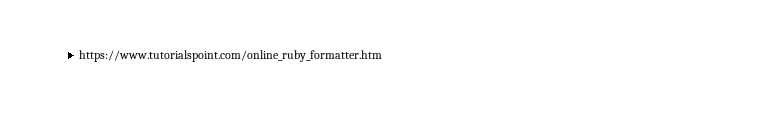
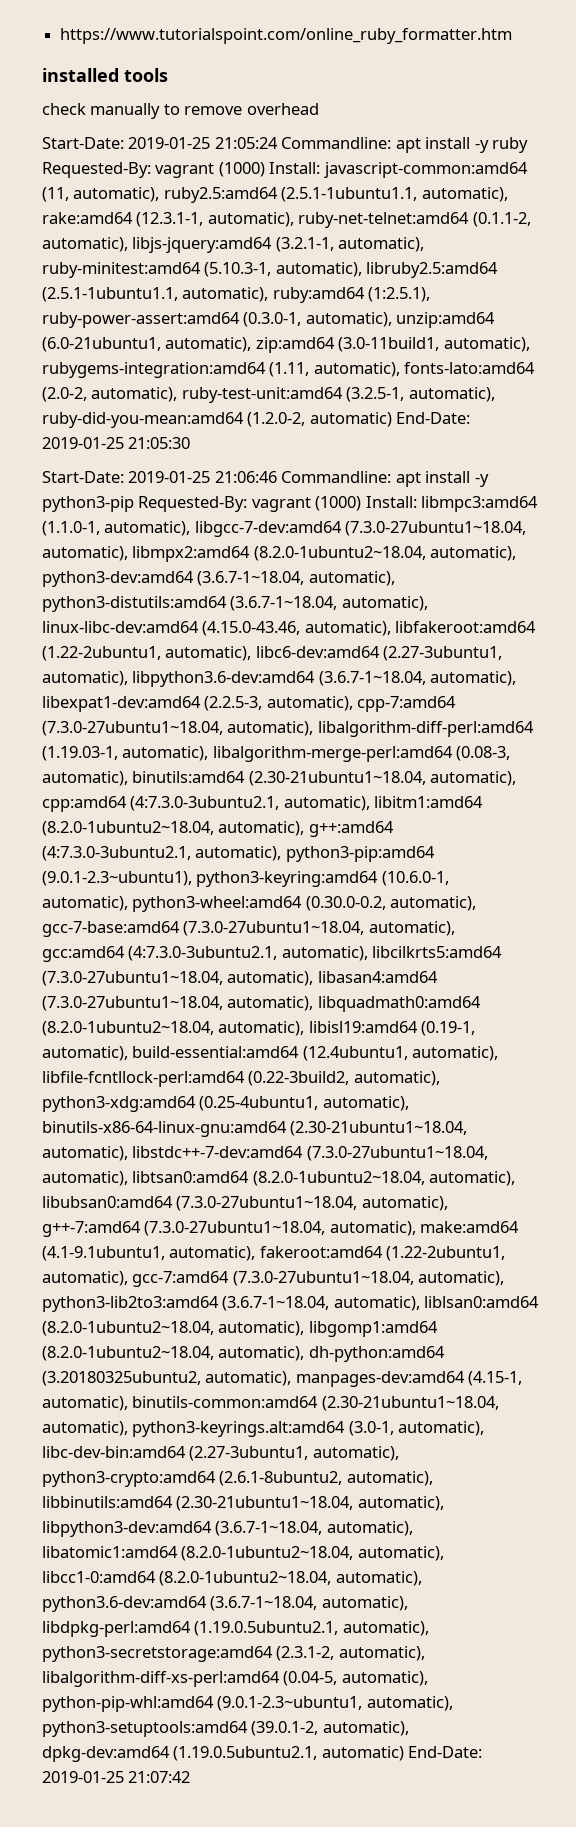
(383, 56) none -> [42,68,168,82] [42,103,319,119] [42,137,529,153] [42,162,528,178] [42,187,508,203] [42,212,531,228] [42,237,425,253] [42,262,499,278] [42,287,431,303] [42,312,496,328] [42,337,530,353] [42,362,536,378] [42,387,495,403] [42,412,471,428] [42,437,191,449] [42,471,489,487] [42,496,539,512] [42,521,527,537] [42,546,517,562] [42,571,395,587] [42,596,428,612] [42,621,537,636] [42,646,503,661] [42,671,517,687] [42,696,457,712] [42,721,534,737] [42,746,511,762] [42,771,517,786] [42,796,484,812] [42,821,394,837] [42,846,435,862] [42,871,449,887] [42,896,477,912] [42,921,455,937] [42,946,503,962] [42,971,438,986] [42,996,481,1012] [42,1021,476,1036] [42,1046,499,1061] [42,1071,440,1087] [42,1096,409,1112] [42,1121,468,1137] [42,1146,488,1161] [42,1171,516,1186] [42,1196,448,1211] [42,1221,520,1237] [42,1246,506,1261] [42,1271,505,1287] [42,1296,540,1312] [42,1321,438,1337] [42,1346,445,1362] [42,1371,523,1387] [42,1396,499,1411] [42,1421,485,1437] [42,1446,399,1461] [42,1471,433,1487] [42,1496,444,1511] [42,1521,413,1537] [42,1546,444,1561] [42,1571,422,1586] [42,1596,408,1612] [42,1621,429,1637] [42,1646,425,1662] [42,1671,428,1687] [42,1696,453,1712] [42,1721,409,1737] [42,1746,483,1762] [42,1771,191,1783] // installed tools // check manually to remove overhead // Start-Date: 2019-01-25 21:05:24 Commandline: apt install -y ruby Requested-By: vagrant (1000) Install: javascript-common:amd64 (11, automatic), ruby2.5:amd64 (2.5.1-1ubuntu1.1, automatic), rake:amd64 (12.3.1-1, automatic), ruby-net-telnet:amd64 (0.1.1-2, automatic), libjs-jquery:amd64 (3.2.1-1, automatic), ruby-minitest:amd64 (5.10.3-1, automatic), libruby2.5:amd64 (2.5.1-1ubuntu1.1, automatic), ruby:amd64 (1:2.5.1), ruby-power-assert:amd64 (0.3.0-1, automatic), unzip:amd64 (6.0-21ubuntu1, automatic), zip:amd64 (3.0-11build1, automatic), rubygems-integration:amd64 (1.11, automatic), fonts-lato:amd64 (2.0-2, automatic), ruby-test-unit:amd64 (3.2.5-1, automatic), ruby-did-you-mean:amd64 (1.2.0-2, automatic) End-Date: 2019-01-25 21:05:30 // Start-Date: 2019-01-25 21:06:46 Commandline: apt install -y python3-pip Requested-By: vagrant (1000) Install: libmpc3:amd64 (1.1.0-1, automatic), libgcc-7-dev:amd64 (7.3.0-27ubuntu1~18.04, automatic), libmpx2:amd64 (8.2.0-1ubuntu2~18.04, automatic), python3-dev:amd64 (3.6.7-1~18.04, automatic), python3-distutils:amd64 (3.6.7-1~18.04, automatic), linux-libc-dev:amd64 (4.15.0-43.46, automatic), libfakeroot:amd64 (1.22-2ubuntu1, automatic), libc6-dev:amd64 (2.27-3ubuntu1, automatic), libpython3.6-dev:amd64 (3.6.7-1~18.04, automatic), libexpat1-dev:amd64 (2.2.5-3, automatic), cpp-7:amd64 (7.3.0-27ubuntu1~18.04, automatic), libalgorithm-diff-perl:amd64 (1.19.03-1, automatic), libalgorithm-merge-perl:amd64 (0.08-3, automatic), binutils:amd64 (2.30-21ubuntu1~18.04, automatic), cpp:amd64 (4:7.3.0-3ubuntu2.1, automatic), libitm1:amd64 (8.2.0-1ubuntu2~18.04, automatic), g++:amd64 (4:7.3.0-3ubuntu2.1, automatic), python3-pip:amd64 (9.0.1-2.3~ubuntu1), python3-keyring:amd64 (10.6.0-1, automatic), python3-wheel:amd64 (0.30.0-0.2, automatic), gcc-7-base:amd64 (7.3.0-27ubuntu1~18.04, automatic), gcc:amd64 (4:7.3.0-3ubuntu2.1, automatic), libcilkrts5:amd64 (7.3.0-27ubuntu1~18.04, automatic), libasan4:amd64 (7.3.0-27ubuntu1~18.04, automatic), libquadmath0:amd64 (8.2.0-1ubuntu2~18.04, automatic), libisl19:amd64 (0.19-1, automatic), build-essential:amd64 (12.4ubuntu1, automatic), libfile-fcntllock-perl:amd64 (0.22-3build2, automatic), python3-xdg:amd64 (0.25-4ubuntu1, automatic), binutils-x86-64-linux-gnu:amd64 (2.30-21ubuntu1~18.04, automatic), libstdc++-7-dev:amd64 (7.3.0-27ubuntu1~18.04, automatic), libtsan0:amd64 (8.2.0-1ubuntu2~18.04, automatic), libubsan0:amd64 (7.3.0-27ubuntu1~18.04, automatic), g++-7:amd64 (7.3.0-27ubuntu1~18.04, automatic), make:amd64 (4.1-9.1ubuntu1, automatic), fakeroot:amd64 (1.22-2ubuntu1, automatic), gcc-7:amd64 (7.3.0-27ubuntu1~18.04, automatic), python3-lib2to3:amd64 (3.6.7-1~18.04, automatic), liblsan0:amd64 (8.2.0-1ubuntu2~18.04, automatic), libgomp1:amd64 (8.2.0-1ubuntu2~18.04, automatic), dh-python:amd64 (3.20180325ubuntu2, automatic), manpages-dev:amd64 (4.15-1, automatic), binutils-common:amd64 (2.30-21ubuntu1~18.04, automatic), python3-keyrings.alt:amd64 (3.0-1, automatic), libc-dev-bin:amd64 (2.27-3ubuntu1, automatic), python3-crypto:amd64 (2.6.1-8ubuntu2, automatic), libbinutils:amd64 (2.30-21ubuntu1~18.04, automatic), libpython3-dev:amd64 (3.6.7-1~18.04, automatic), libatomic1:amd64 (8.2.0-1ubuntu2~18.04, automatic), libcc1-0:amd64 (8.2.0-1ubuntu2~18.04, automatic), python3.6-dev:amd64 (3.6.7-1~18.04, automatic), libdpkg-perl:amd64 (1.19.0.5ubuntu2.1, automatic), python3-secretstorage:amd64 (2.3.1-2, automatic), libalgorithm-diff-xs-perl:amd64 (0.04-5, automatic), python-pip-whl:amd64 (9.0.1-2.3~ubuntu1, automatic), python3-setuptools:amd64 (39.0.1-2, automatic), dpkg-dev:amd64 (1.19.0.5ubuntu2.1, automatic) End-Date: 2019-01-25 21:07:42

